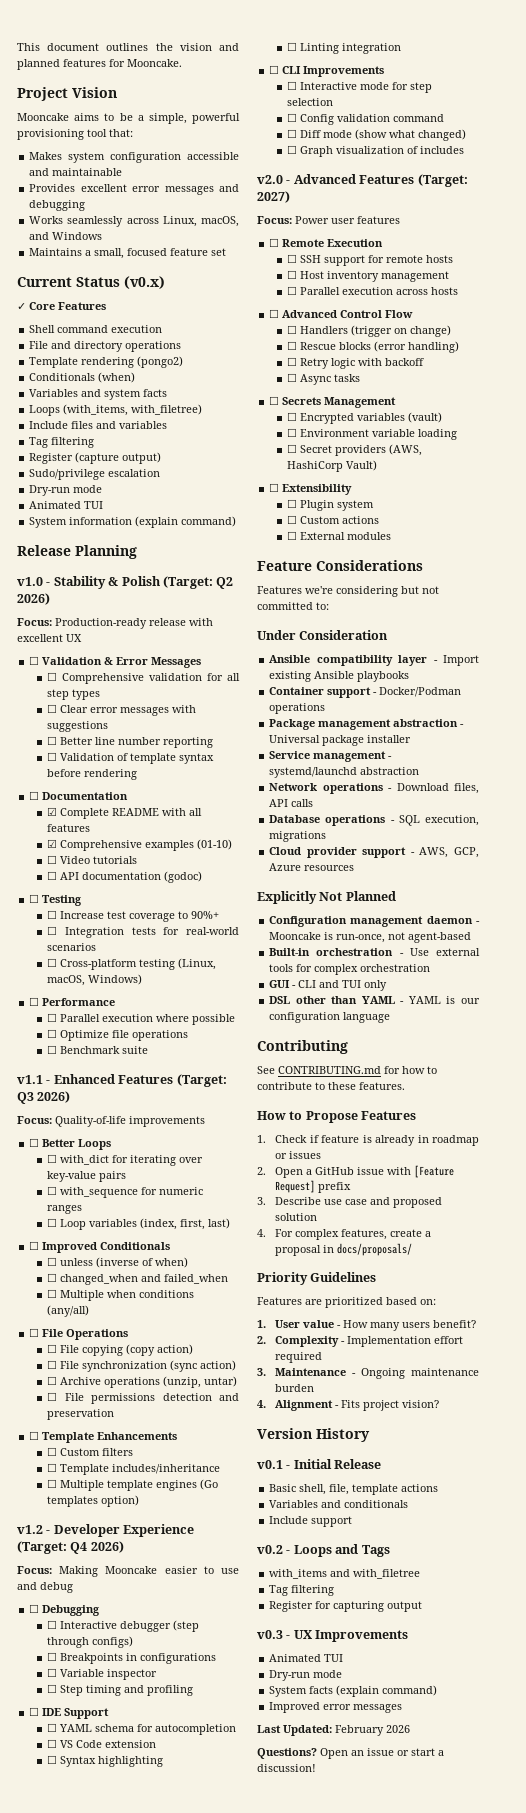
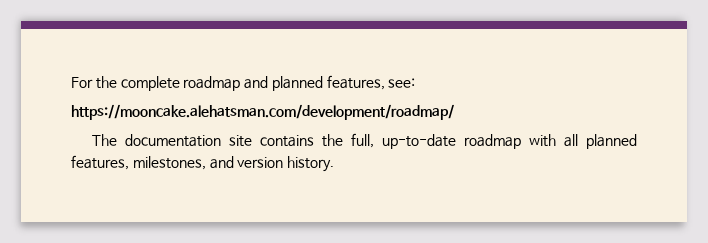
[17,43,239,51] [17,59,182,70] [17,87,117,101] [17,113,240,124] [17,129,133,140] [29,152,239,163] [29,168,123,176] [29,184,239,195] [29,200,86,211] [29,216,239,227] [29,232,103,240] [29,248,227,259] [17,276,165,289] [17,302,106,310] [29,325,163,333] [29,341,182,352] [29,356,184,368] [29,372,136,383] [29,389,168,400] [29,404,203,416] [29,421,168,429] [29,437,95,448] [29,452,162,464] [29,469,161,480] [29,485,103,496] [29,501,104,509] [29,516,237,528] [17,545,137,559] [17,576,234,589] [17,593,50,605] [17,618,213,629] [17,634,82,642] [29,656,202,668] [47,672,240,684] [47,689,101,700] [47,704,197,716] [47,721,109,732] [47,736,214,748] [47,752,215,764] [47,769,138,780] [29,791,129,800] [47,807,203,819] [47,824,91,832] [47,839,233,851] [47,855,138,864] [47,871,203,883] [29,894,83,906] [47,910,220,922] [47,926,239,938] [47,943,97,951] [47,958,217,970] [47,974,143,986] [29,997,116,1006] [47,1013,236,1025] [47,1029,189,1041] [47,1045,149,1054] [17,1074,227,1087] [17,1091,71,1104] [17,1116,205,1127] [29,1138,112,1150] [47,1154,204,1166] [47,1171,127,1182] [47,1186,204,1198] [47,1205,83,1214] [47,1218,231,1230] [29,1241,171,1253] [47,1257,189,1268] [47,1273,229,1285] [47,1289,195,1301] [47,1305,90,1317] [29,1328,129,1340] [47,1344,194,1356] [47,1360,237,1372] [47,1376,238,1388] [47,1392,239,1404] [47,1409,115,1420] [29,1431,178,1443] [47,1447,134,1456] [47,1463,221,1475] [47,1479,219,1491] [47,1495,140,1507] [17,1524,195,1537] [17,1541,124,1554] [17,1566,239,1577] [17,1582,73,1593] [29,1604,101,1616] [47,1620,200,1632] [47,1636,134,1648] [47,1652,217,1664] [47,1668,158,1680] [47,1684,194,1696] [29,1707,110,1719] [47,1723,237,1735] [47,1739,157,1748] [47,1755,164,1767] [287,42,402,54] [269,65,385,77] [287,81,433,93] [287,98,334,106] [287,113,445,125] [287,129,467,141] [287,145,465,157] [257,174,468,187] [257,191,290,203] [257,216,400,224] [269,238,384,247] [287,254,454,266] [287,270,450,282] [287,286,459,295] [269,309,414,318] [287,325,452,337] [287,341,460,353] [287,357,425,369] [287,373,361,385] [269,396,397,408] [287,412,443,424] [287,428,458,440] [287,444,423,456] [287,460,378,472] [269,483,353,495] [287,499,375,511] [287,515,380,524] [287,531,392,540] [257,560,423,571] [257,586,439,597] [257,602,329,610] [257,630,389,640] [269,655,479,666] [269,671,410,682] [269,687,462,698] [269,703,326,714] [269,719,465,730] [269,735,412,746] [269,751,393,762] [269,767,420,778] [269,783,479,794] [269,799,314,807] [269,815,479,826] [269,831,327,842] [269,847,479,858] [269,863,355,871] [257,891,396,904] [269,916,480,927] [269,932,472,943] [269,948,480,956] [269,964,431,975] [269,980,388,991] [269,996,480,1004] [269,1012,391,1023] [257,1040,348,1054] [257,1066,437,1074] [257,1082,405,1090] [257,1111,417,1123] [257,1135,479,1146] [275,1151,322,1159] [257,1165,455,1178] [275,1180,352,1193] [257,1197,443,1208] [275,1213,318,1221] [257,1229,432,1240] [275,1243,413,1256] [257,1272,377,1285] [257,1297,436,1308] [257,1320,477,1331] [257,1336,464,1347] [275,1352,323,1363] [257,1368,479,1379] [275,1384,315,1392] [257,1400,440,1411] [257,1428,370,1442] [257,1459,382,1469] [269,1484,439,1495] [269,1500,409,1508] [269,1516,353,1527] [257,1544,390,1557] [269,1569,421,1579] [269,1585,335,1596] [269,1601,423,1612] [257,1630,409,1642] [269,1654,344,1662] [269,1670,343,1681] [269,1685,438,1697] [269,1702,403,1713] [257,1725,410,1736] [257,1748,444,1759] [257,1764,316,1772] This document outlines the vision and planned features for Mooncake. // Project Vision // Mooncake aims to be a simple, powerful provisioning tool that: // Makes system configuration accessible and maintainable // Provides excellent error messages and debugging // Works seamlessly across Linux, macOS, and Windows // Maintains a small, focused feature set // Current Status (v0.x) // ✓ Core Features // Shell command execution // File and directory operations // Template rendering (pongo2) // Conditionals (when) // Variables and system facts // Loops (with_items, with_filetree) // Include files and variables // Tag filtering // Register (capture output) // Sudo/privilege escalation // Dry-run mode // Animated TUI // System information (explain command) // Release Planning // v1.0 - Stability & Polish (Target: Q2 2026) // Focus: Production-ready release with excellent UX // ☐ Validation & Error Messages // ☐ Comprehensive validation for all step types // ☐ Clear error messages with suggestions // ☐ Better line number reporting // ☐ Validation of template syntax before rendering // ☐ Documentation // ☑ Complete README with all features // ☑ Comprehensive examples (01-10) // ☐ Video tutorials // ☐ API documentation (godoc) // ☐ Testing // ☐ Increase test coverage to 90%+ // ☐ Integration tests for real-world scenarios // ☐ Cross-platform testing (Linux, macOS, Windows) // ☐ Performance // ☐ Parallel execution where possible // ☐ Optimize file operations // ☐ Benchmark suite // v1.1 - Enhanced Features (Target: Q3 2026) // Focus: Quality-of-life improvements // ☐ Better Loops // ☐ with_dict for iterating over key-value pairs // ☐ with_sequence for numeric ranges // ☐ Loop variables (index, first, last) // ☐ Improved Conditionals // ☐ unless (inverse of when) // ☐ changed_when and failed_when // ☐ Multiple when conditions (any/all) // ☐ File Operations // ☐ File copying (copy action) // ☐ File synchronization (sync action) // ☐ Archive operations (unzip, untar) // ☐ File permissions detection and preservation // ☐ Template Enhancements // ☐ Custom filters // ☐ Template includes/inheritance // ☐ Multiple template engines (Go templates option) // v1.2 - Developer Experience (Target: Q4 2026) // Focus: Making Mooncake easier to use and debug // ☐ Debugging // ☐ Interactive debugger (step through configs) // ☐ Breakpoints in configurations // ☐ Variable inspector // ☐ Step timing and profiling // ☐ IDE Support // ☐ YAML schema for autocompletion // ☐ VS Code extension // ☐ Syntax highlighting // ☐ Linting integration // ☐ CLI Improvements // ☐ Interactive mode for step selection // ☐ Config validation command // ☐ Diff mode (show what changed) // ☐ Graph visualization of includes // v2.0 - Advanced Features (Target: 2027) // Focus: Power user features // ☐ Remote Execution // ☐ SSH support for remote hosts // ☐ Host inventory management // ☐ Parallel execution across hosts // ☐ Advanced Control Flow // ☐ Handlers (trigger on change) // ☐ Rescue blocks (error handling) // ☐ Retry logic with backoff // ☐ Async tasks // ☐ Secrets Management // ☐ Encrypted variables (vault) // ☐ Environment variable loading // ☐ Secret providers (AWS, HashiCorp Vault) // ☐ Extensibility // ☐ Plugin system // ☐ Custom actions // ☐ External modules // Feature Considerations // Features we're considering but not committed to: // Under Consideration // Ansible compatibility layer - Import existing Ansible playbooks // Container support - Docker/Podman operations // Package management abstraction - Universal package installer // Service management - systemd/launchd abstraction // Network operations - Download files, API calls // Database operations - SQL execution, migrations // Cloud provider support - AWS, GCP, Azure resources // Explicitly Not Planned // Configuration management daemon - Mooncake is run-once, not agent-based // Built-in orchestration - Use external tools for complex orchestration // GUI - CLI and TUI only // DSL other than YAML - YAML is our configuration language // Contributing // See CONTRIBUTING.md for how to contribute to these features. // How to Propose Features // 1. Check if feature is already in roadmap or issues // 2. Open a GitHub issue with [Feature Request] prefix // 3. Describe use case and proposed solution // 4. For complex features, create a proposal in docs/proposals/ // Priority Guidelines // Features are prioritized based on: // 1. User value - How many users benefit? // 2. Complexity - Implementation effort required // 3. Maintenance - Ongoing maintenance burden // 4. Alignment - Fits project vision? // Version History // v0.1 - Initial Release // Basic shell, file, template actions // Variables and conditionals // Include support // v0.2 - Loops and Tags // with_items and with_filetree // Tag filtering // Register for capturing output // v0.3 - UX Improvements // Animated TUI // Dry-run mode // System facts (explain command) // Improved error messages // Last Updated: February 2026 // Questions? Open an issue or start a discussion! -> [71,75,416,91] [71,104,454,120] [91,133,637,149] [71,155,335,172] For the complete roadmap and planned features, see: // https://mooncake.alehatsman.com/development/roadmap/ // The documentation site contains the full, up-to-date roadmap with all planned features, milestones, and version history.

